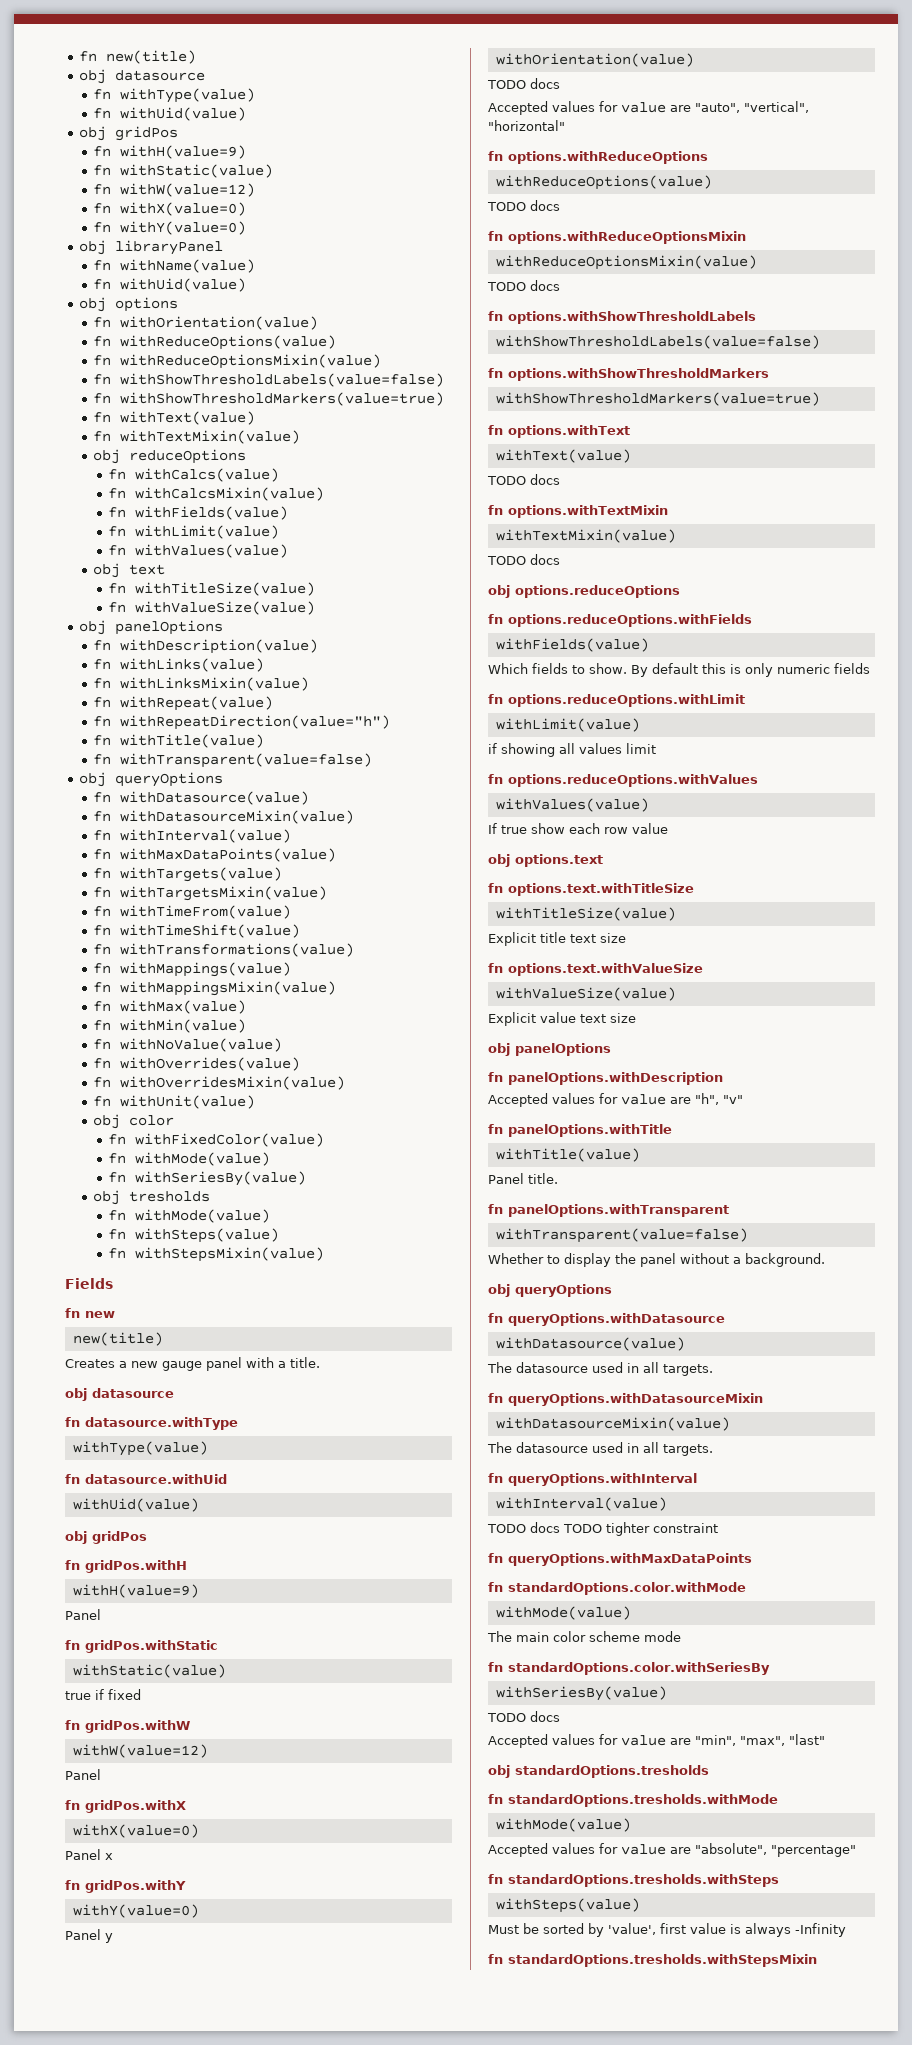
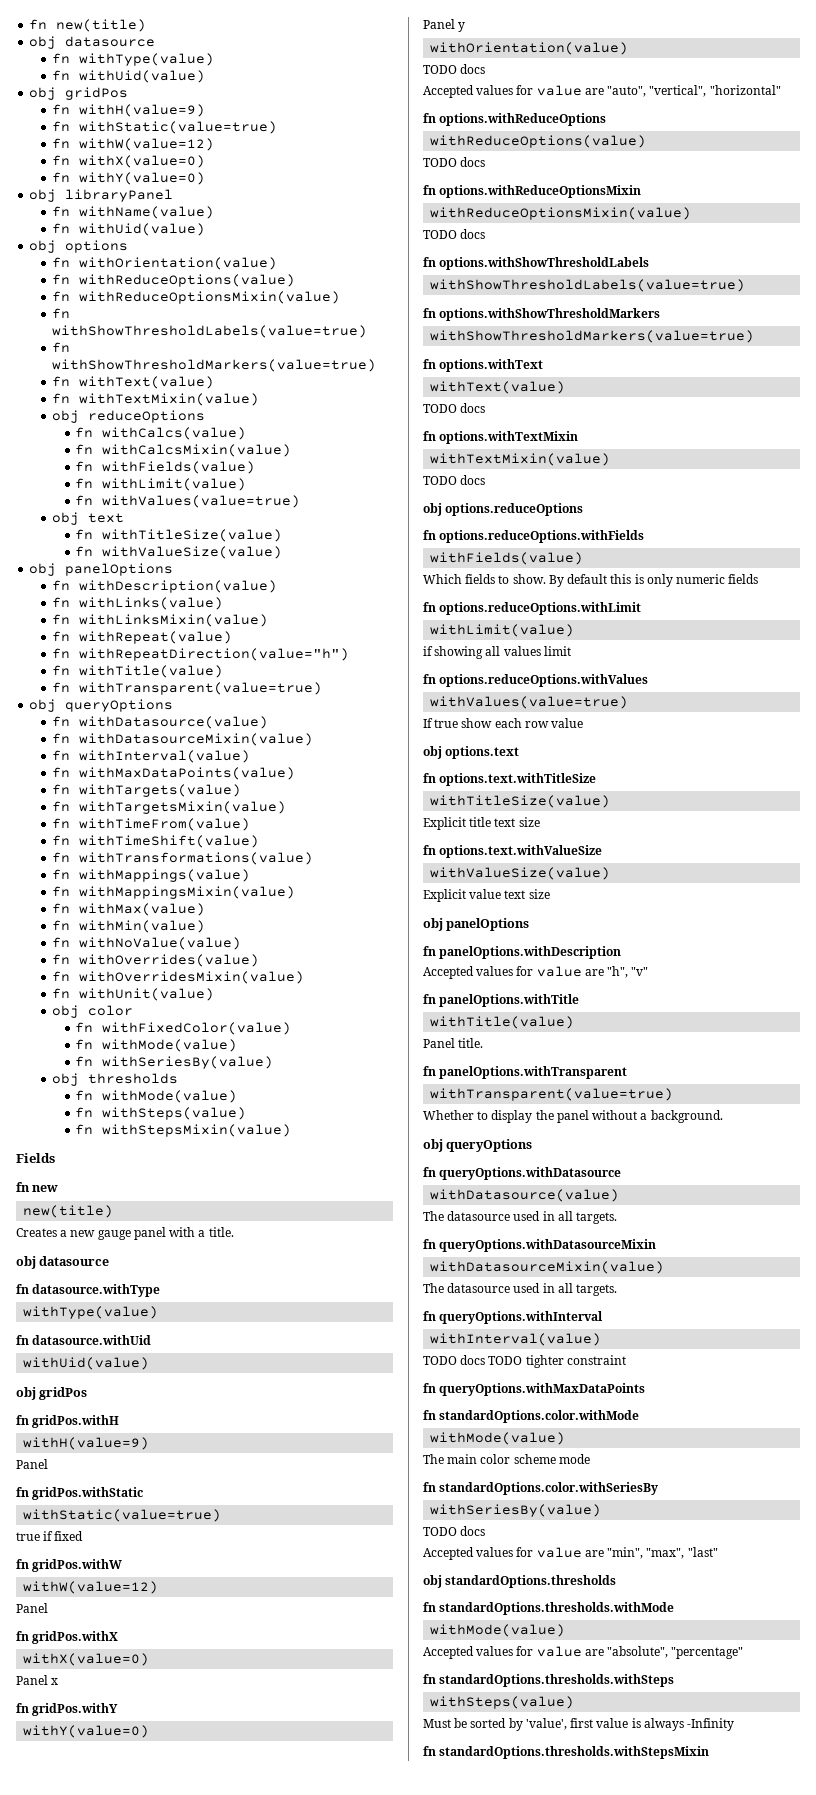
[120,164,274,178] withStatic(value) -> [79,121,278,134] withStatic(value=true)
[120,373,445,387] withShowThresholdLabels(value=false) -> [52,325,368,338] withShowThresholdLabels(value=true)
[135,544,289,558] withValues(value) -> [102,495,301,508] withValues(value=true)
[120,753,373,768] withTransparent(value=false) -> [79,682,323,695] withTransparent(value=true)
[129,1191,211,1202] tresholds -> [88,1073,179,1084] thresholds
[72,1664,226,1678] withStatic(value) -> [23,1509,222,1522] withStatic(value=true)
[495,335,820,349] withShowThresholdLabels(value=false) -> [430,279,746,292] withShowThresholdLabels(value=true)
[495,798,649,812] withValues(value) -> [430,696,629,709] withValues(value=true)
[495,1228,748,1243] withTransparent(value=false) -> [430,1088,674,1101] withTransparent(value=true)
[515,1765,709,1778] [488,1794,778,1807] standardOptions.tresholds // fn standardOptions.tresholds.withMode -> [445,1575,617,1588] [423,1602,675,1615] standardOptions.thresholds // fn standardOptions.thresholds.withMode
[508,1874,779,1887] standardOptions.tresholds.withSteps -> [439,1674,675,1687] standardOptions.thresholds.withSteps
[508,1954,817,1967] standardOptions.tresholds.withStepsMixin -> [439,1746,710,1759] standardOptions.thresholds.withStepsMixin

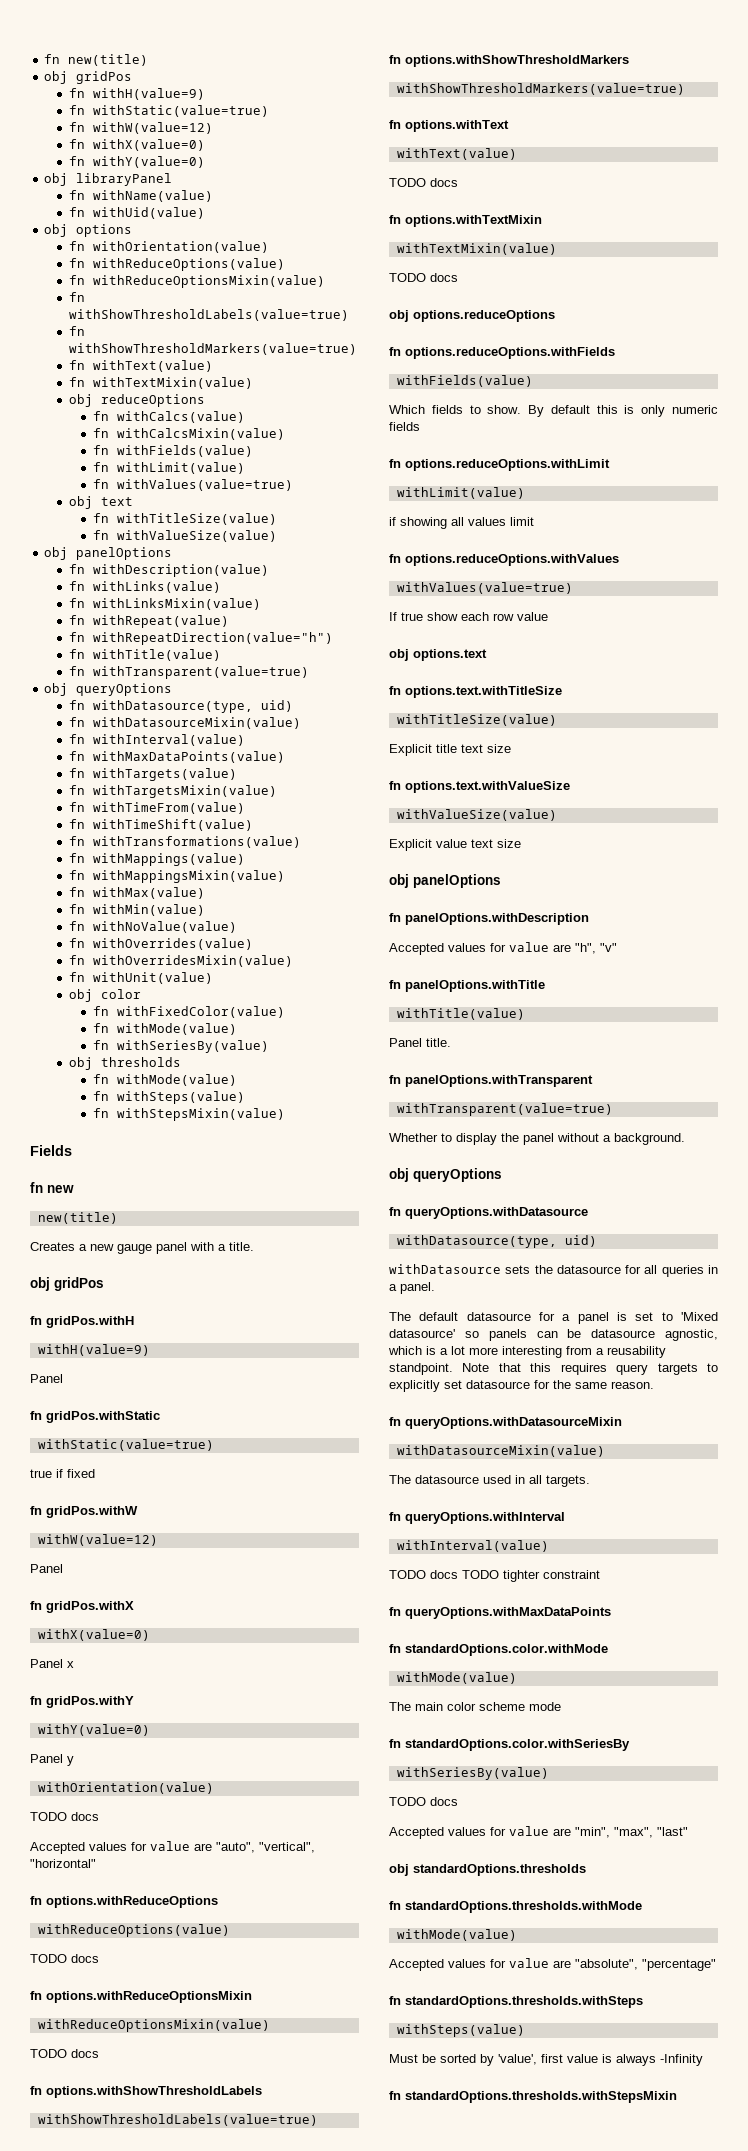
[29,36,156,49] [52,53,215,66] [52,70,206,83] // obj datasource // fn withType(value) // fn withUid(value) -> (149, 60) none
[79,716,269,729] withDatasource(value) -> [92,700,293,713] withDatasource(type, uid)
[16,1256,110,1269] [16,1284,161,1297] [23,1306,159,1319] [16,1335,152,1345] [23,1357,150,1370] // obj datasource // fn datasource.withType // withType(value) // fn datasource.withUid // withUid(value) -> (254, 1246) none
[430,1189,620,1202] [423,1211,618,1224] withDatasource(value) // The datasource used in all targets. -> [396,1235,597,1248] [389,1264,718,1277] [389,1282,435,1294] [389,1312,718,1324] [389,1329,718,1341] [388,1346,666,1358] [389,1363,718,1375] [389,1380,654,1392] withDatasource(type, uid) // withDatasource sets the datasource for all queries in a panel. // The default datasource for a panel is set to 'Mixed datasource' so panels can be datasource agnostic, which is a lot more interesting from a reusability standpoint. Note that this requires query targets to explicitly set datasource for the same reason.

